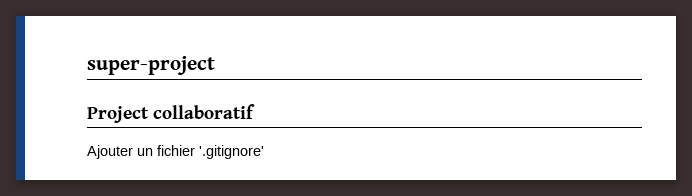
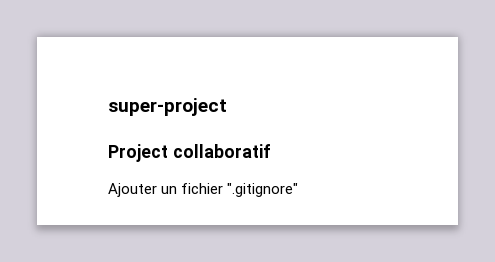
[199,145,264,159] '.gitignore' -> [227,183,299,197] ".gitignore"

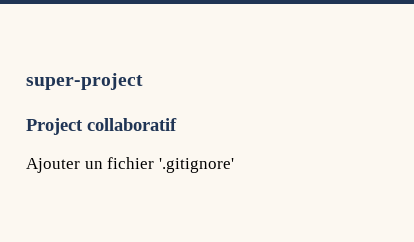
[227,183,299,197] ".gitignore" -> [158,158,234,173] '.gitignore'

